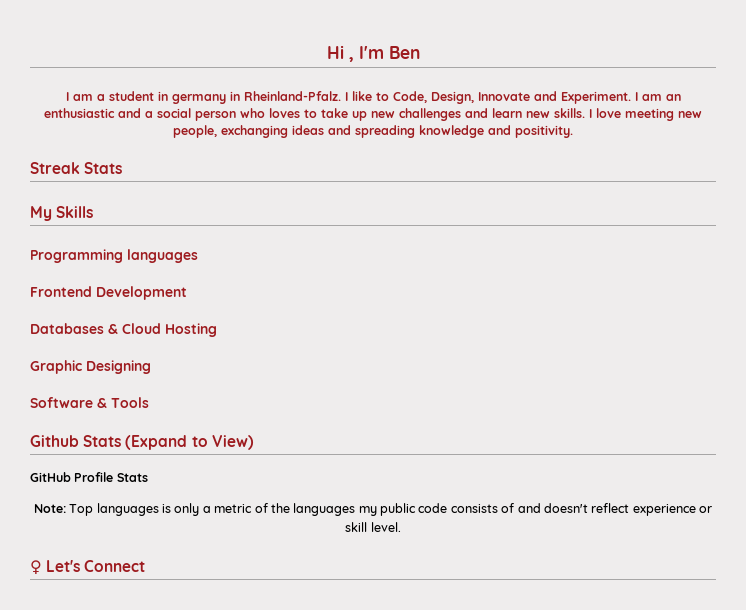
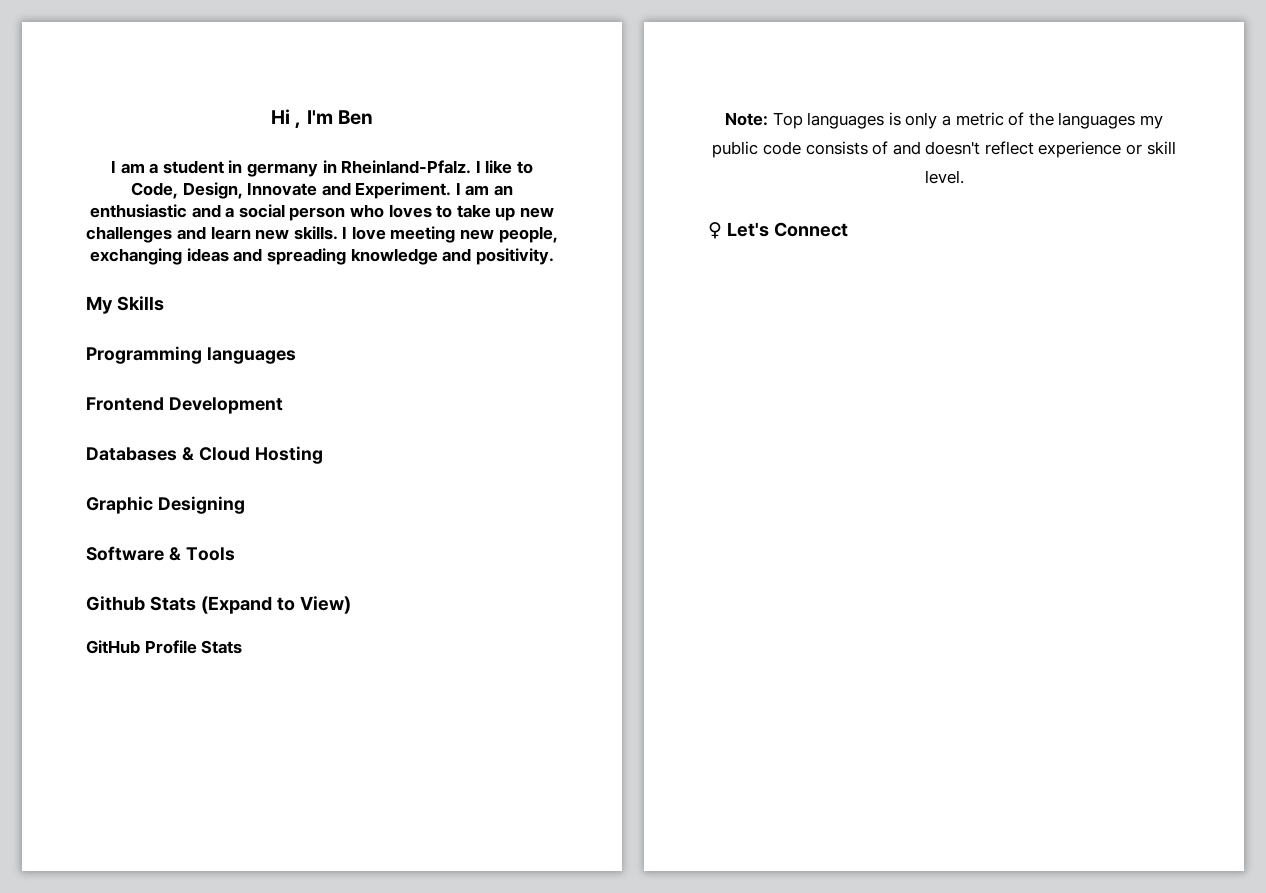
[30,162,123,174] // Streak Stats -> (554, 256) none

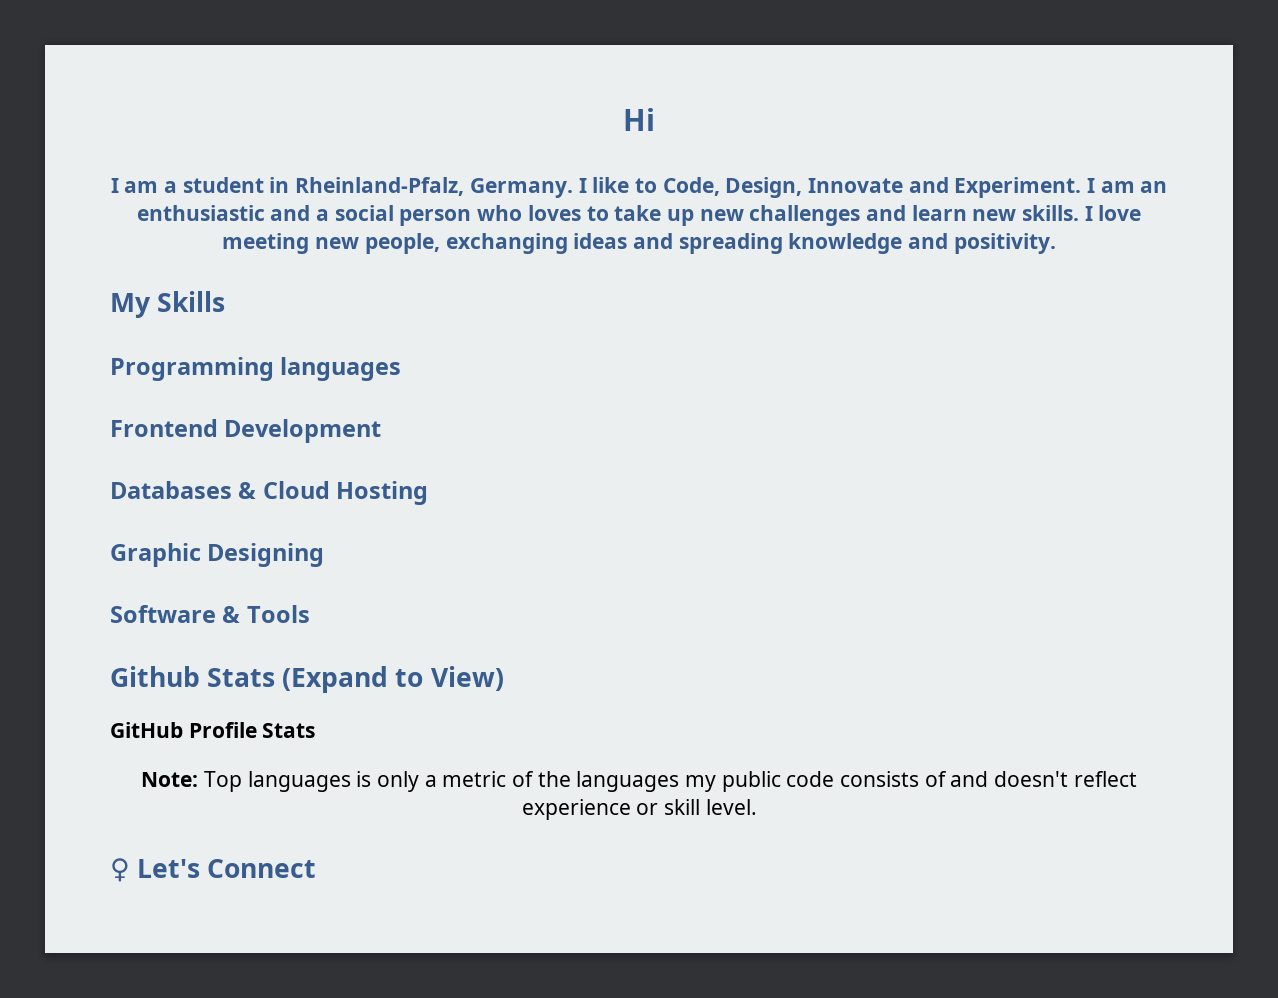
[295,110,373,129] , I'm Ben -> (655, 119) none
[247,160,472,177] germany in Rheinland-Pfalz. -> [295,177,573,198] Rheinland-Pfalz, Germany.

